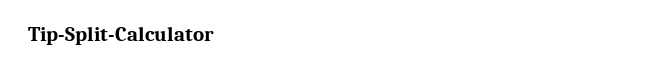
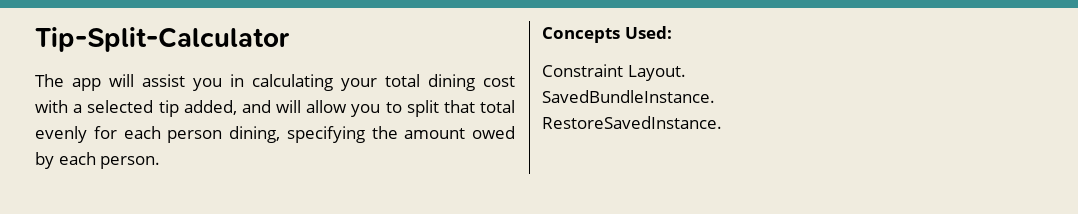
(214, 35) none -> [35,74,515,91] [35,100,516,117] [35,126,515,143] [35,152,161,169] [542,26,672,43] [542,64,686,81] [542,90,715,103] [542,116,722,129] // The app will assist you in calculating your total dining cost with a selected tip added, and will allow you to split that total evenly for each person dining, specifying the amount owed by each person. // Concepts Used: // Constraint Layout. // SavedBundleInstance. // RestoreSavedInstance.

